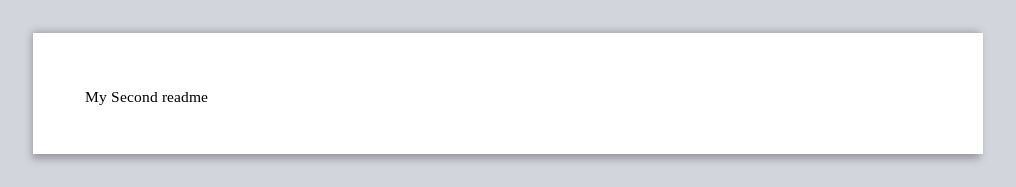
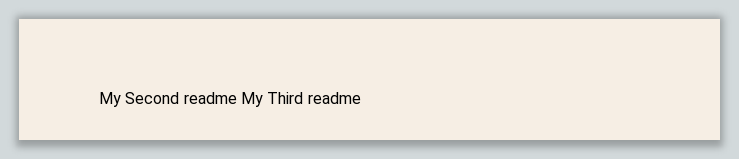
(209, 97) none -> [240,92,361,107] My Third readme

